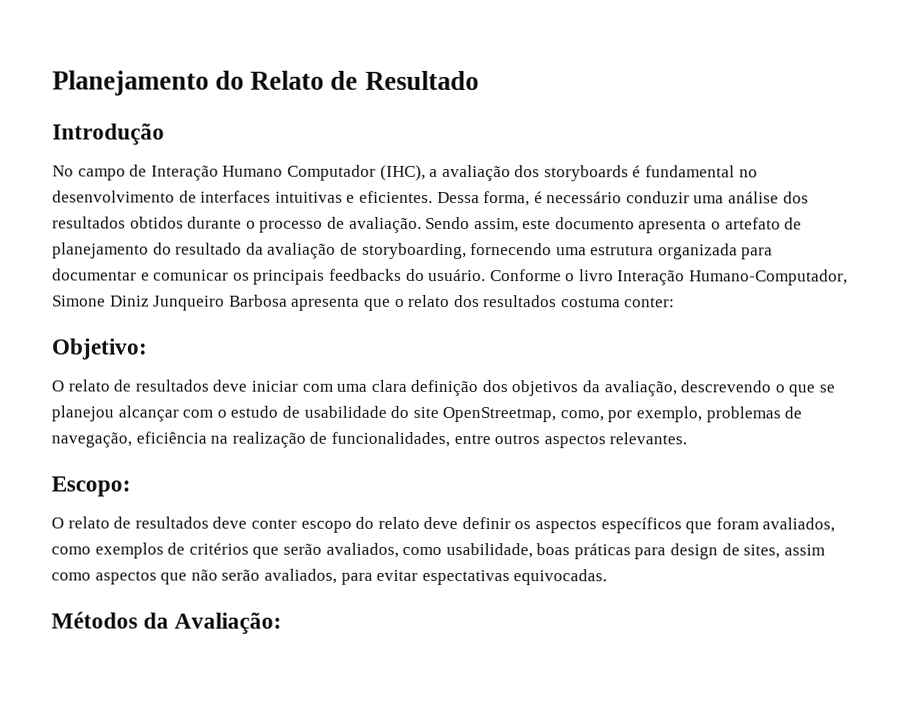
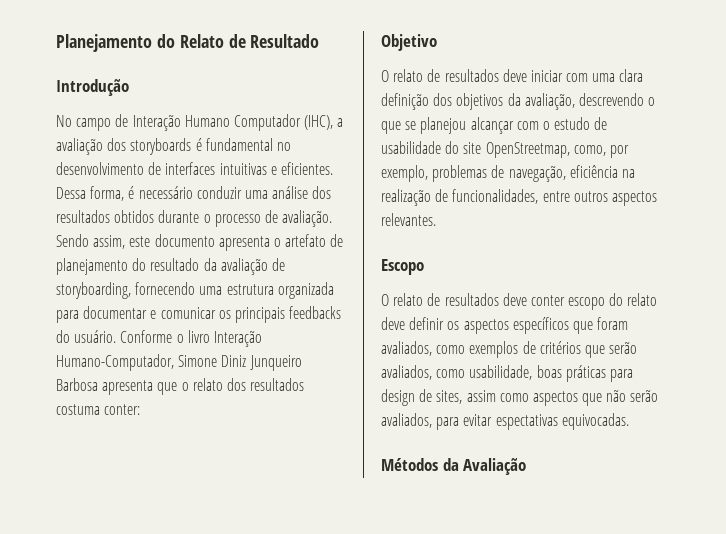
[51,338,148,360] Objetivo: -> [381,34,437,51] Objetivo
[51,476,131,497] Escopo: -> [381,259,424,275] Escopo
[174,612,283,635] Avaliação: -> [463,458,527,475] Avaliação

